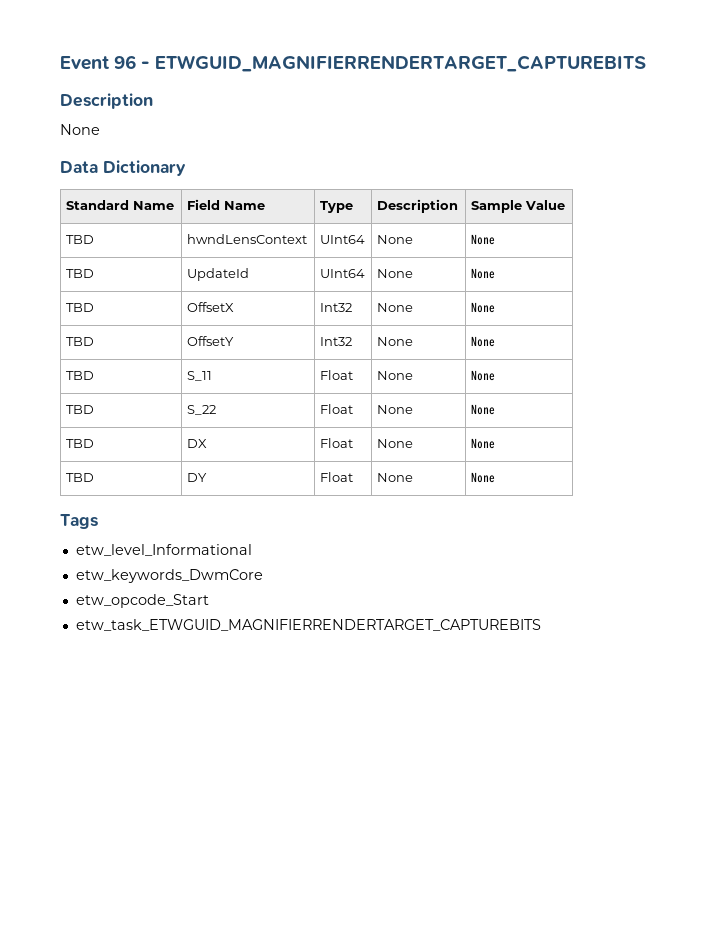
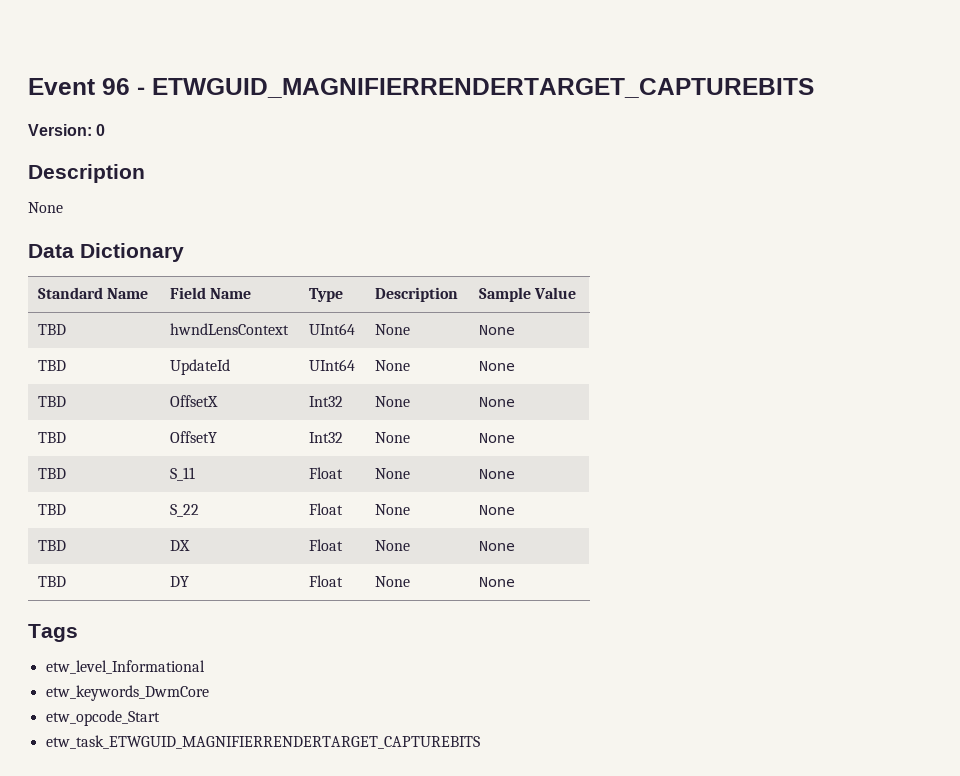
(647, 63) none -> [28,124,106,136] // Version: 0

